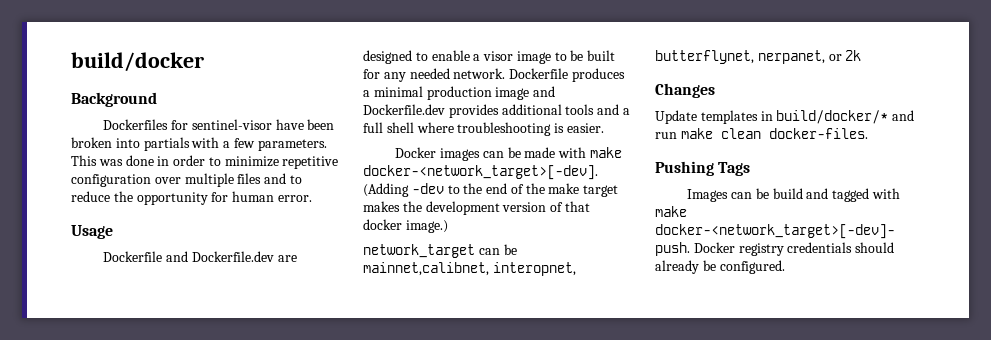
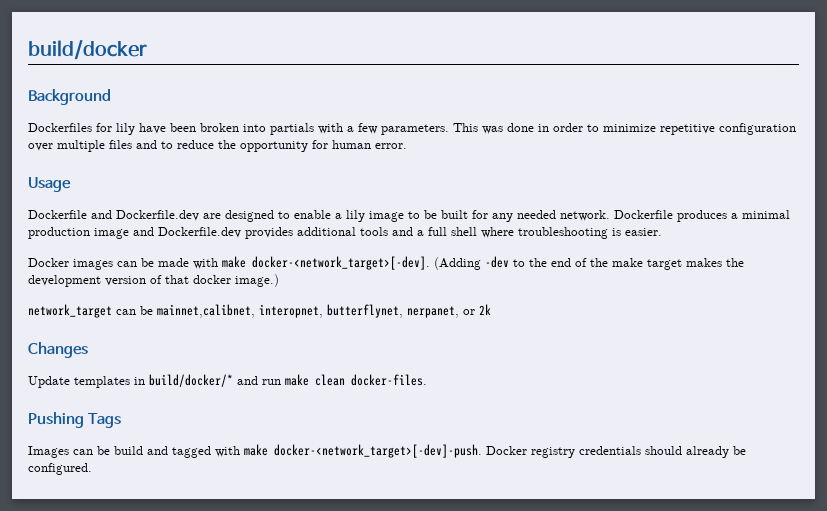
[191,119,272,130] sentinel-visor -> [116,123,135,135] lily
[483,51,514,61] visor -> [346,210,365,222] lily

